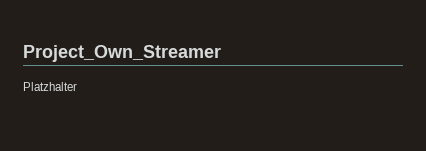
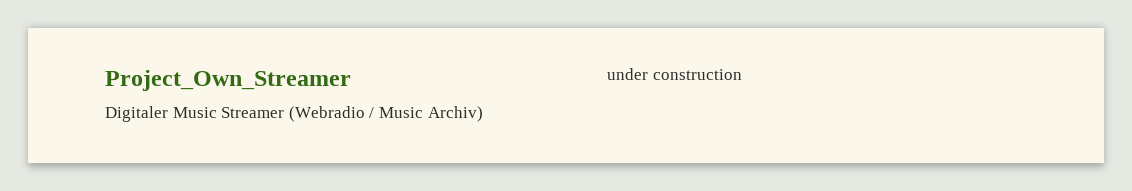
[23,82,77,91] Platzhalter -> [105,106,483,122] [607,68,742,80] Digitaler Music Streamer (Webradio / Music Archiv) // under construction

